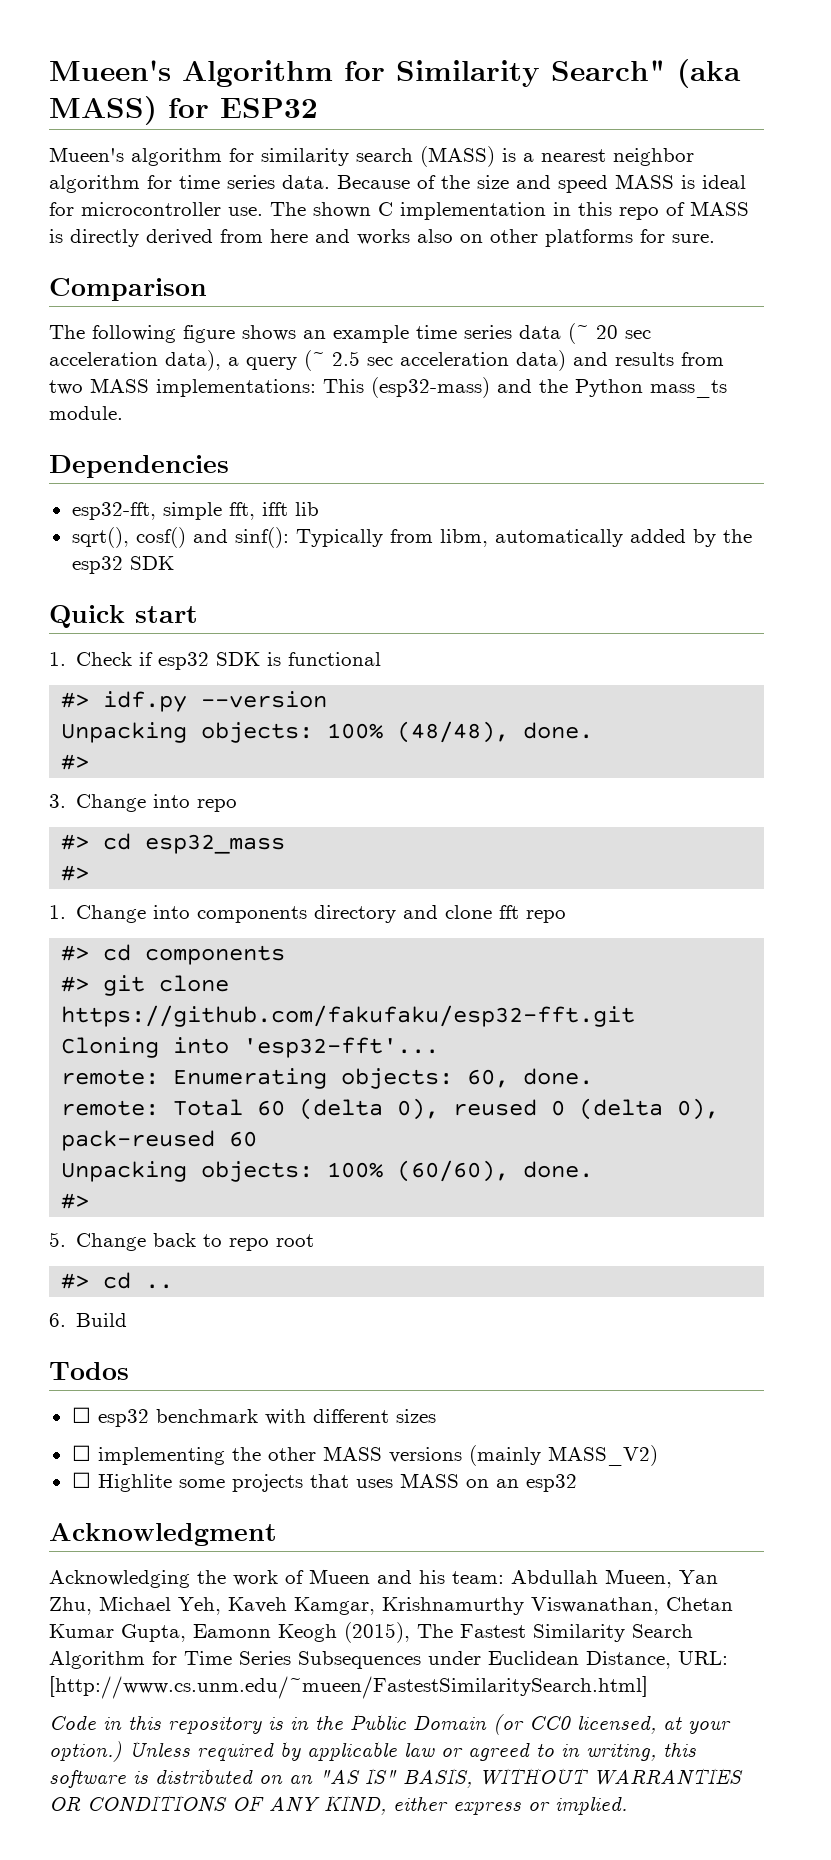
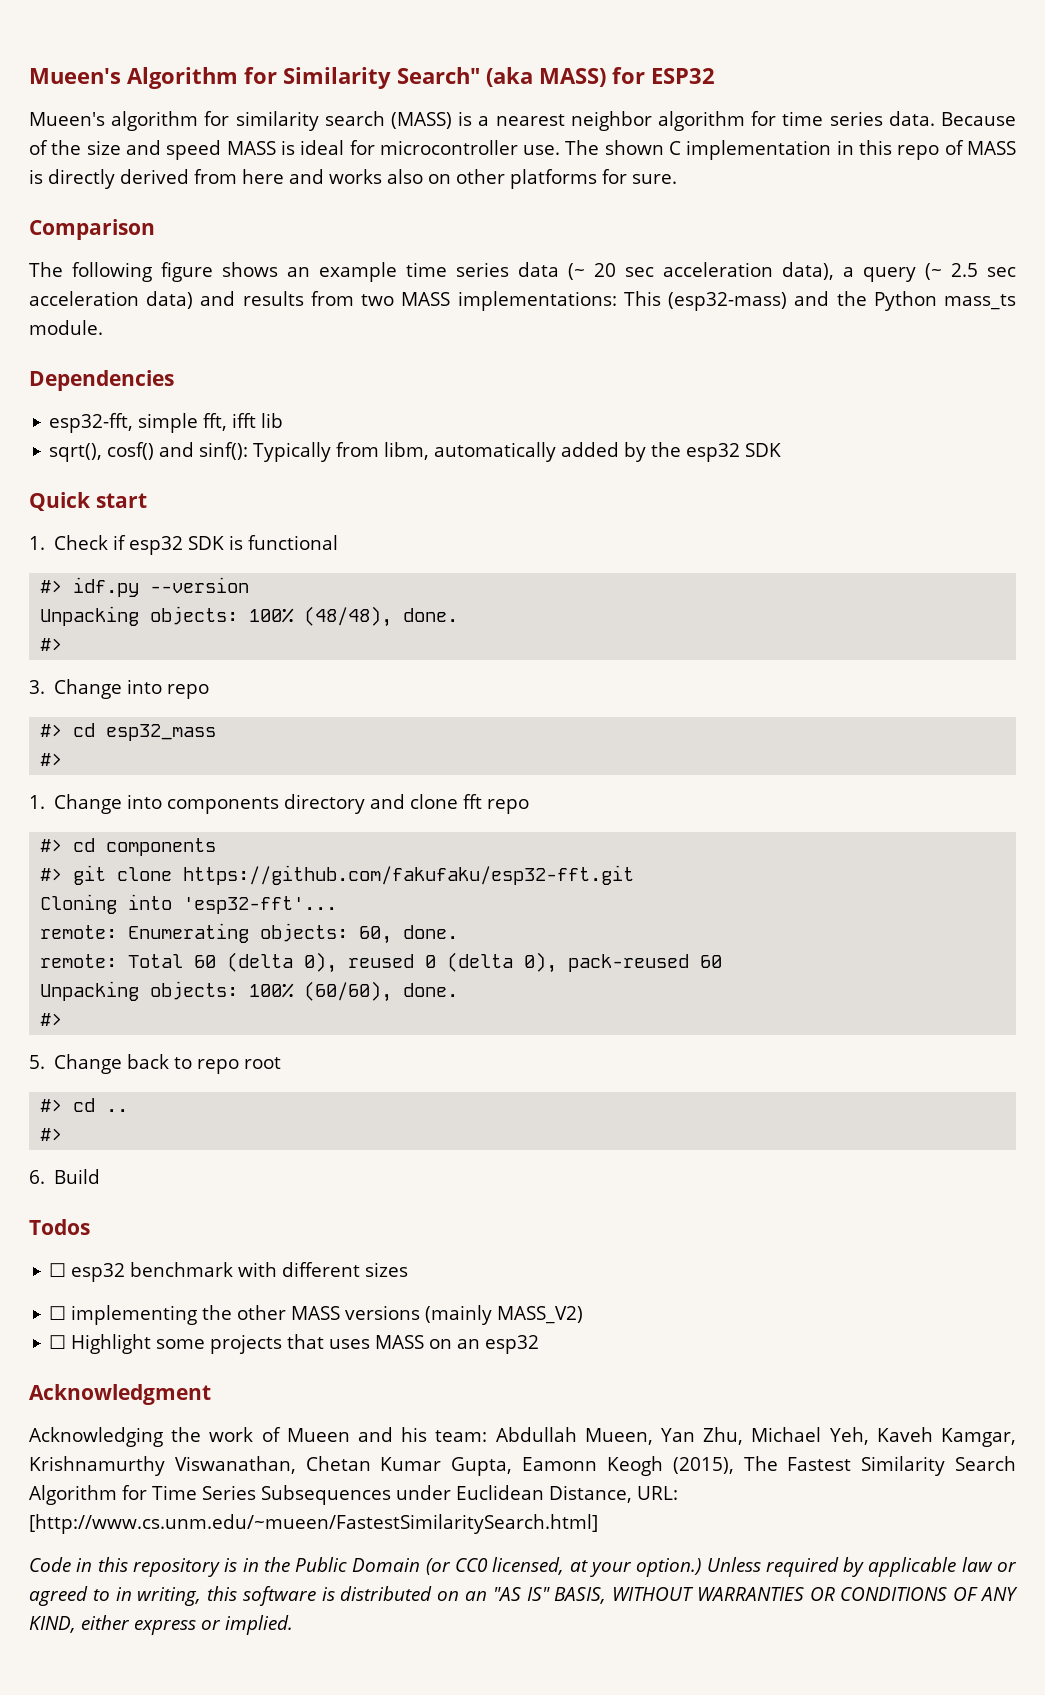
(174, 1286) none -> [40,1128,63,1141] // #>
[97,1474,172,1492] Highlite -> [71,1334,152,1354] Highlight

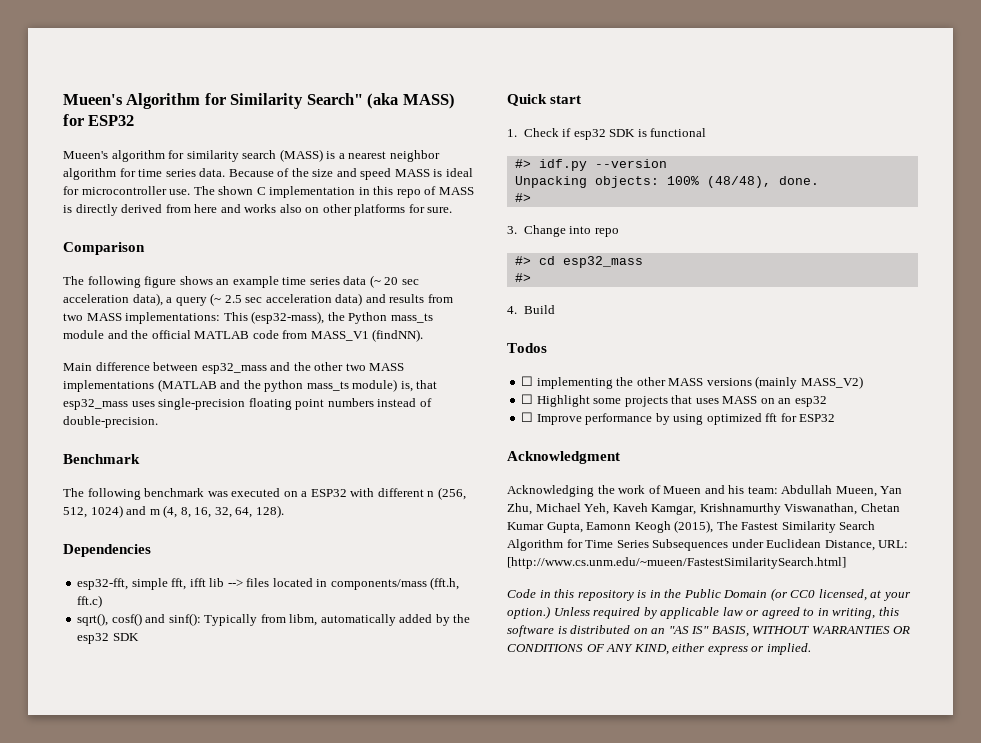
[668,291,830,311] (esp32-mass) and -> [251,311,325,324] (esp32-mass),
[29,320,103,335] module. -> [63,329,424,342] [63,362,405,374] [63,379,438,392] [63,398,432,410] [63,416,158,428] [63,454,140,464] [63,487,466,500] [63,505,284,518] module and the official MATLAB code from MASS_V1 (findNN). // Main difference between esp32_mass and the other two MASS implementations (MATLAB and the python mass_ts module) is, that esp32_mass uses single-precision floating point numbers instead of double-precision. // Benchmark // The following benchmark was executed on a ESP32 with different n (256, 512, 1024) and m (4, 8, 16, 32, 64, 128).
(284, 420) none -> [227,577,460,590] [77,595,103,608] --> files located in components/mass (fft.h, fft.c)
[29,794,530,814] [40,838,217,856] [40,865,635,885] [40,894,338,914] [40,923,459,944] [40,952,723,973] [40,981,459,1002] [40,1013,63,1026] [29,1054,282,1074] [40,1098,129,1112] [40,1128,63,1141] [29,1169,101,1184] [29,1219,90,1235] [49,1262,409,1282] 1. Change into components directory and clone fft repo // #> cd components // #> git clone https://github.com/fakufaku/esp32-fft.git // Cloning into 'esp32-fft'... // remote: Enumerating objects: 60, done. // remote: Total 60 (delta 0), reused 0 (delta 0), pack-reused 60 // Unpacking objects: 100% (60/60), done. // #> // 5. Change back to repo root // #> cd .. // #> // 6. Build // Todos // ☐ esp32 benchmark with different sizes -> [507,305,555,314] [507,343,547,353] 4. Build // Todos
(540, 1344) none -> [521,412,836,425] // ☐ Improve performance by using optimized fft for ESP32

